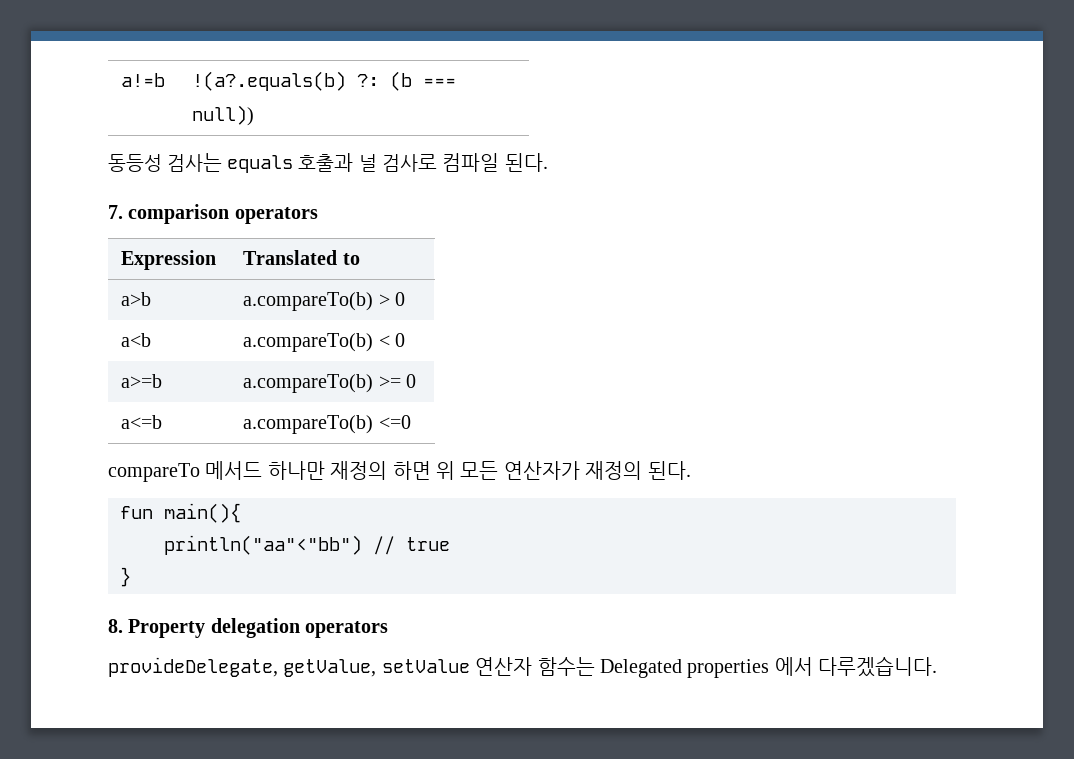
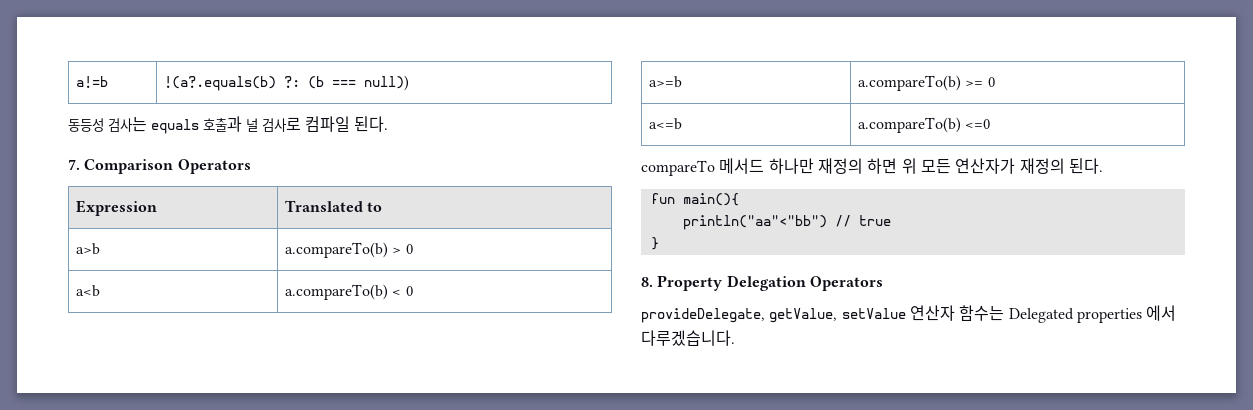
[128,204,318,224] comparison operators -> [84,159,251,174] Comparison Operators
[210,618,389,638] delegation operators -> [726,275,883,291] Delegation Operators

